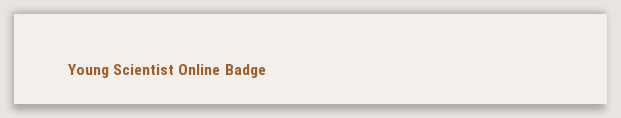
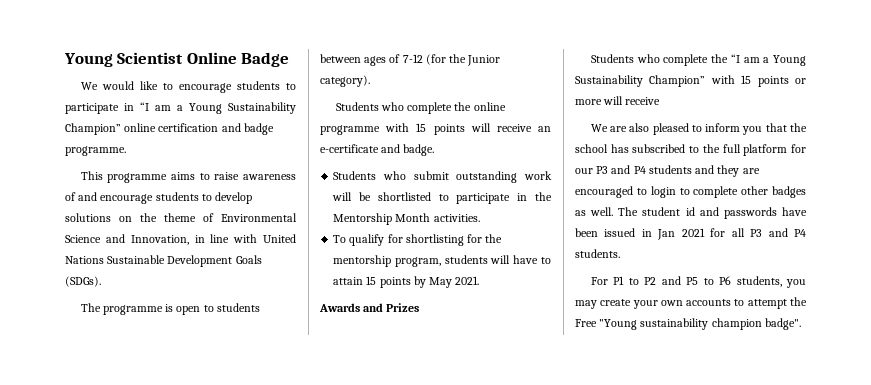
(266, 71) none -> [80,81,296,93] [65,102,296,114] [65,123,274,135] [65,146,126,156] [80,171,296,183] [65,192,253,204] [65,213,297,222] [65,234,296,245] [65,255,262,267] [65,276,101,287] [80,303,260,315] [320,54,501,66] [320,75,370,87] [335,102,506,114] [320,123,551,135] [320,144,435,156] [333,171,552,183] [332,192,552,204] [333,213,480,225] [333,234,503,246] [333,255,551,267] [333,276,480,288] [319,303,420,312] [590,54,806,66] [575,75,806,87] [575,96,661,105] [590,123,807,135] [575,144,806,156] [575,165,760,177] [575,186,806,198] [575,207,807,219] [575,228,806,240] [575,249,620,258] [590,276,806,288] [575,297,807,309] [575,318,801,330] // We would like to encourage students to participate in “I am a Young Sustainability Champion” online certification and badge programme. // This programme aims to raise awareness of and encourage students to develop solutions on the theme of Environmental Science and Innovation, in line with United Nations Sustainable Development Goals (SDGs). // The programme is open to students between ages of 7-12 (for the Junior category). // Students who complete the online programme with 15 points will receive an e-certificate and badge. // Students who submit outstanding work will be shortlisted to participate in the Mentorship Month activities. // To qualify for shortlisting for the mentorship program, students will have to attain 15 points by May 2021. // Awards and Prizes // Students who complete the “I am a Young Sustainability Champion” with 15 points or more will receive // We are also pleased to inform you that the school has subscribed to the full platform for our P3 and P4 students and they are encouraged to login to complete other badges as well. The student id and passwords have been issued in Jan 2021 for all P3 and P4 students. // For P1 to P2 and P5 to P6 students, you may create your own accounts to attempt the Free "Young sustainability champion badge".

